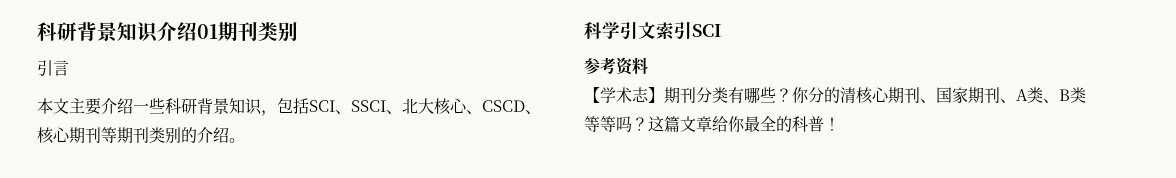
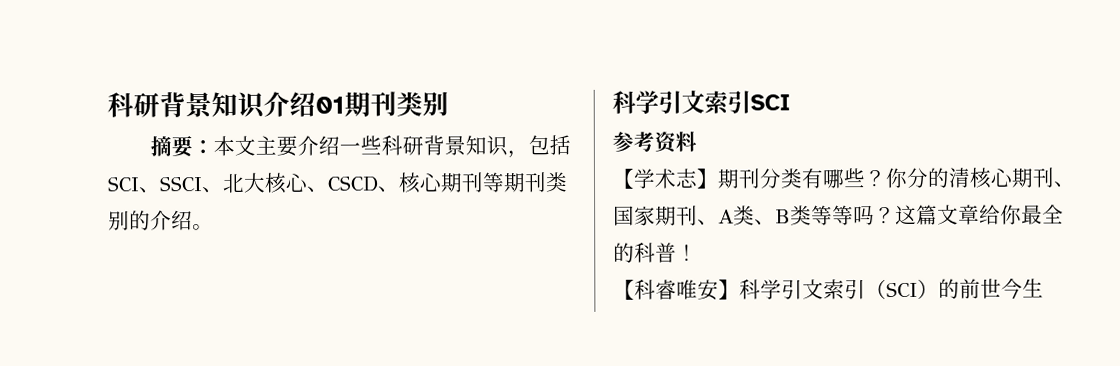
[37,60,69,77] 引言 // -> [150,136,215,158] 摘要：
(840, 124) none -> [613,278,1044,301] // 【科睿唯安】科学引文索引（SCI）的前世今生

